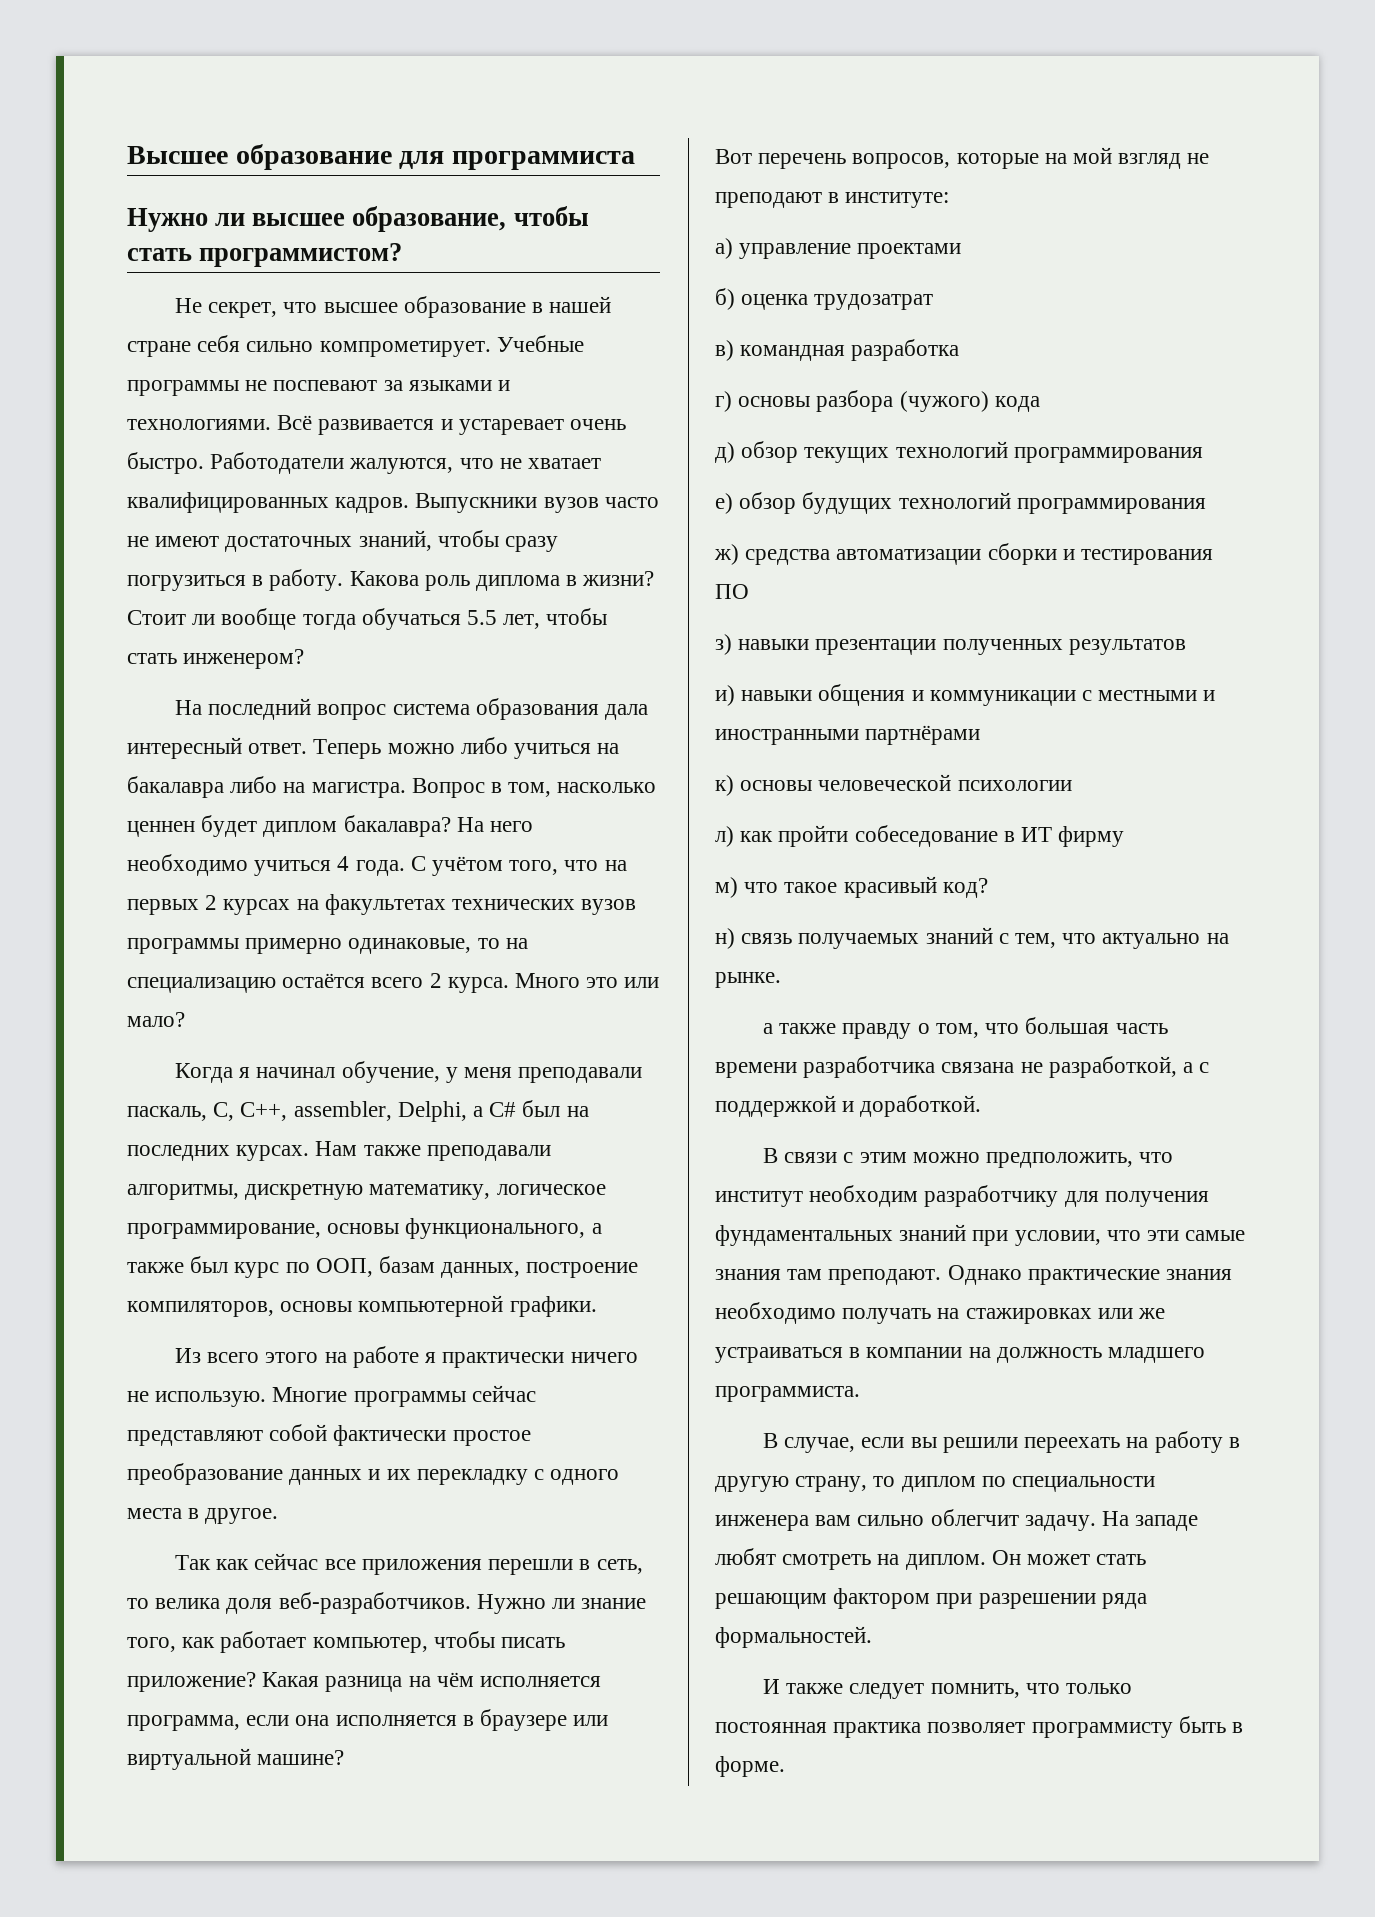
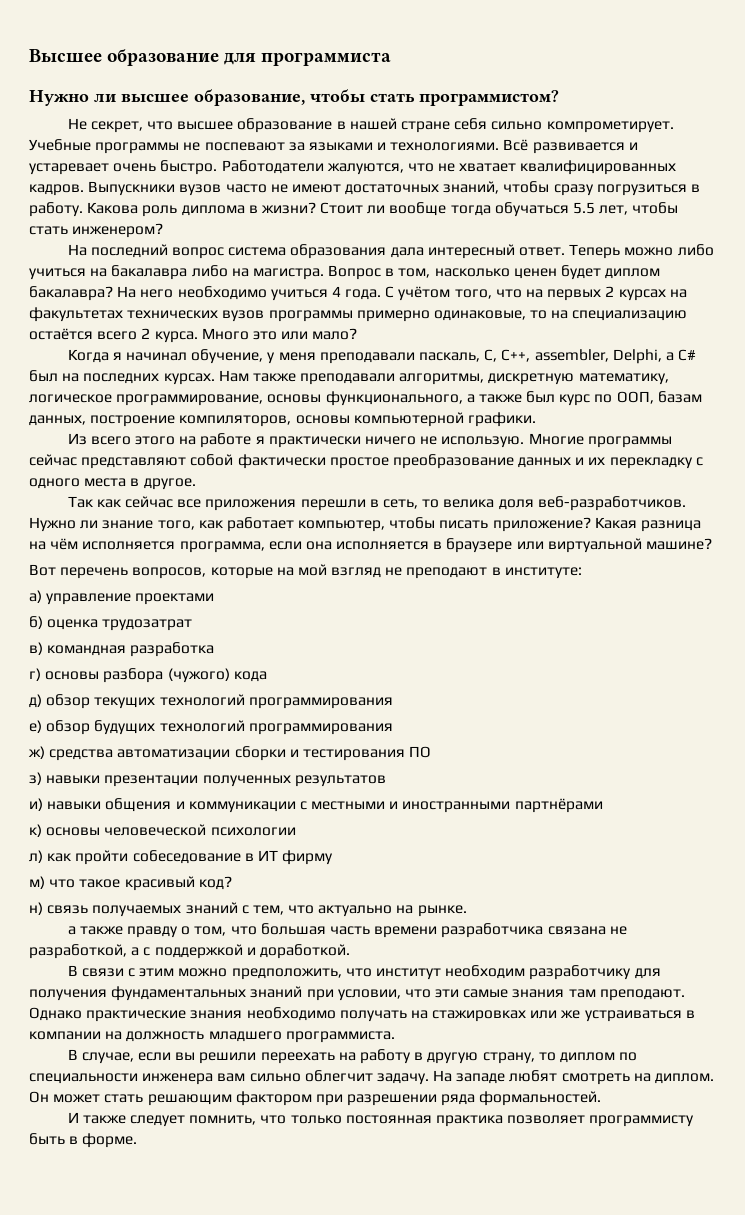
[127,821,195,837] ценнен -> [513,268,557,279] ценен

